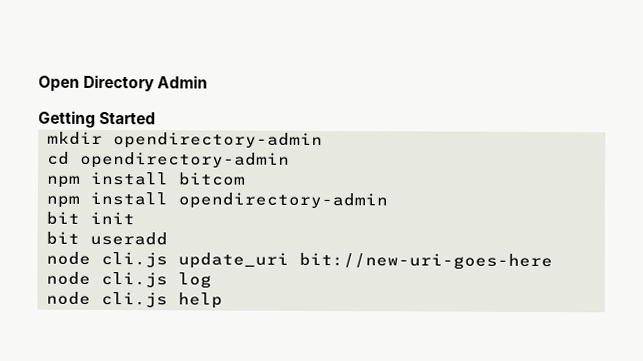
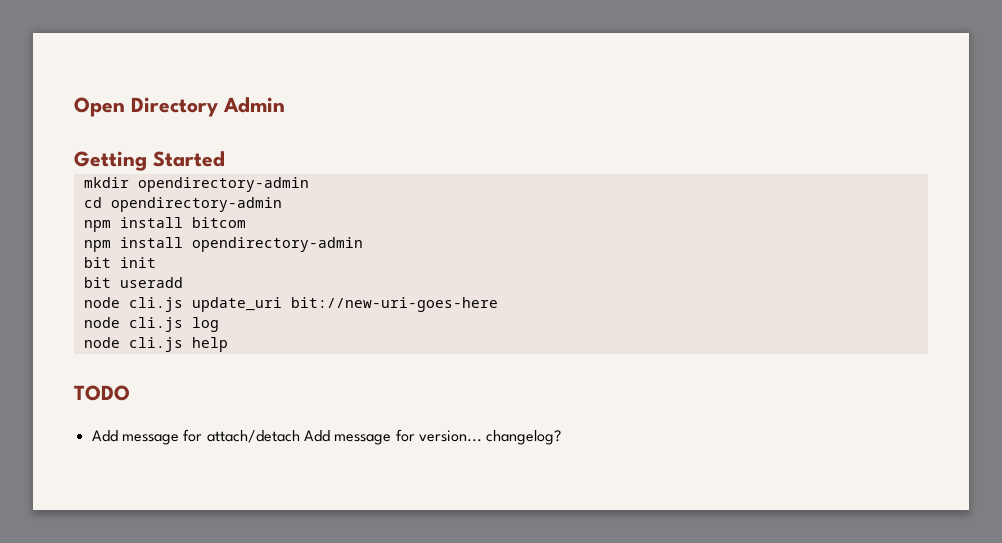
(223, 300) none -> [74,385,130,401] [91,429,562,445] // TODO // Add message for attach/detach Add message for version... changelog?

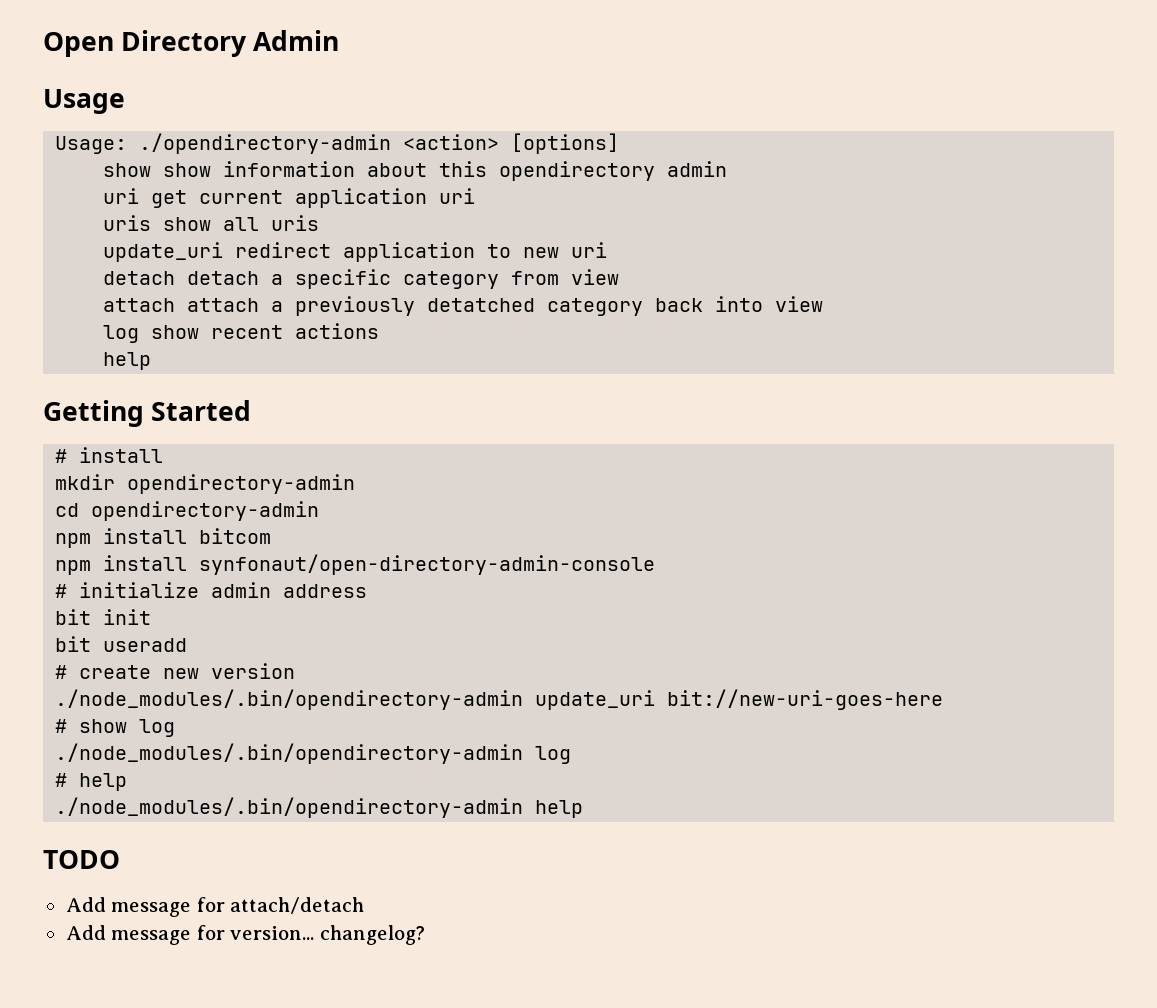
(285, 105) none -> [43,89,125,114] [55,133,620,154] [103,161,728,181] [103,188,476,208] [103,215,320,231] [103,242,608,262] [103,269,620,289] [103,296,824,316] [103,323,380,343] [103,352,152,370] // Usage // Usage: ./opendirectory-admin <action> [options] // show show information about this opendirectory admin // uri get current application uri // uris show all uris // update_uri redirect application to new uri // detach detach a specific category from view // attach attach a previously detatched category back into view // log show recent actions // help
(225, 159) none -> [55,447,164,463] // # install
[191,237,363,252] opendirectory-admin -> [199,554,656,575] [55,582,368,598] synfonaut/open-directory-admin-console // # initialize admin address
[83,297,183,312] node cli.js -> [55,663,296,679] [55,689,524,710] # create new version // ./node_modules/.bin/opendirectory-admin
[83,317,219,332] [83,337,183,352] node cli.js log // node cli.js -> [55,719,176,737] [55,743,572,764] [55,773,128,791] [55,797,524,818] # show log // ./node_modules/.bin/opendirectory-admin log // # help // ./node_modules/.bin/opendirectory-admin
(300, 436) none -> (365, 905) //

